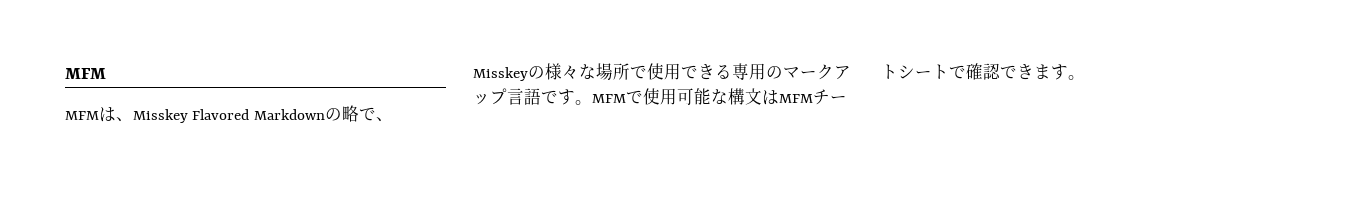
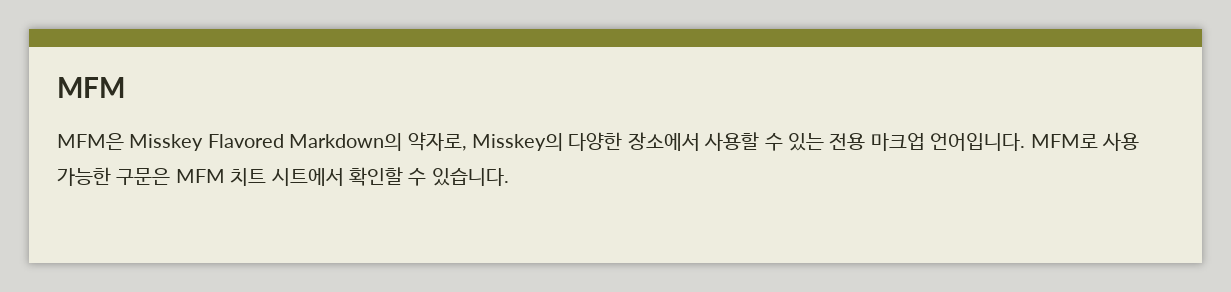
[65,105,393,123] [473,63,851,81] [473,88,847,105] [881,63,1085,80] MFMは、Misskey Flavored Markdownの略で、Misskeyの様々な場所で使用できる専用のマークアップ言語です。MFMで使用可能な構文はMFMチートシートで確認できます。 -> [57,132,1139,151] [57,167,509,186] MFM은 Misskey Flavored Markdown의 약자로, Misskey의 다양한 장소에서 사용할 수 있는 전용 마크업 언어입니다. MFM로 사용 가능한 구문은 MFM 치트 시트에서 확인할 수 있습니다.

